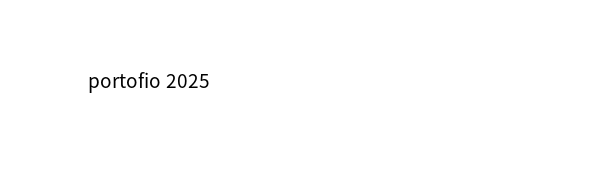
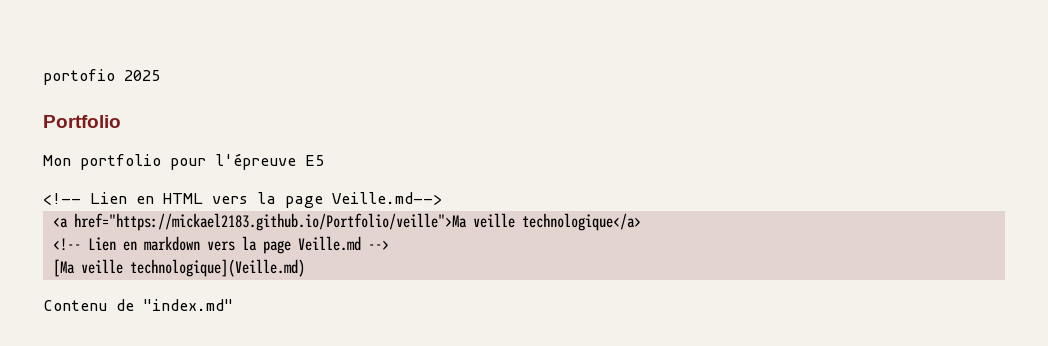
(211, 81) none -> [43,115,121,128] [43,153,324,170] [43,192,442,208] [52,213,641,231] [52,236,389,254] [52,259,305,277] [43,299,233,311] // Portfolio // Mon portfolio pour l'épreuve E5 // <!-- Lien en HTML vers la page Veille.md--> // <a href="https://mickael2183.github.io/Portfolio/veille">Ma veille technologique</a> // <!-- Lien en markdown vers la page Veille.md --> // [Ma veille technologique](Veille.md) // Contenu de "index.md"

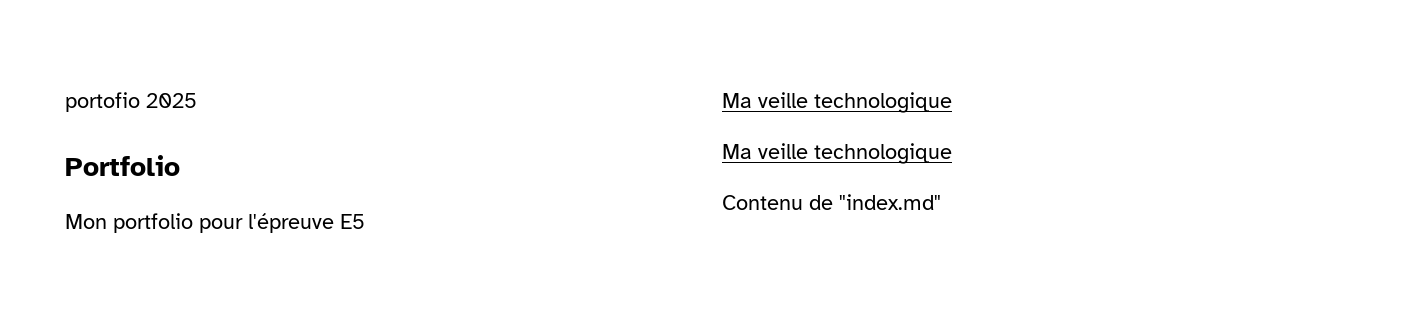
[43,192,442,208] [52,213,641,231] [52,236,389,254] [52,259,305,277] <!-- Lien en HTML vers la page Veille.md--> // <a href="https://mickael2183.github.io/Portfolio/veille">Ma veille technologique</a> // <!-- Lien en markdown vers la page Veille.md --> // [Ma veille technologique](Veille.md) -> [722,92,952,113] [722,143,952,164] Ma veille technologique // Ma veille technologique

